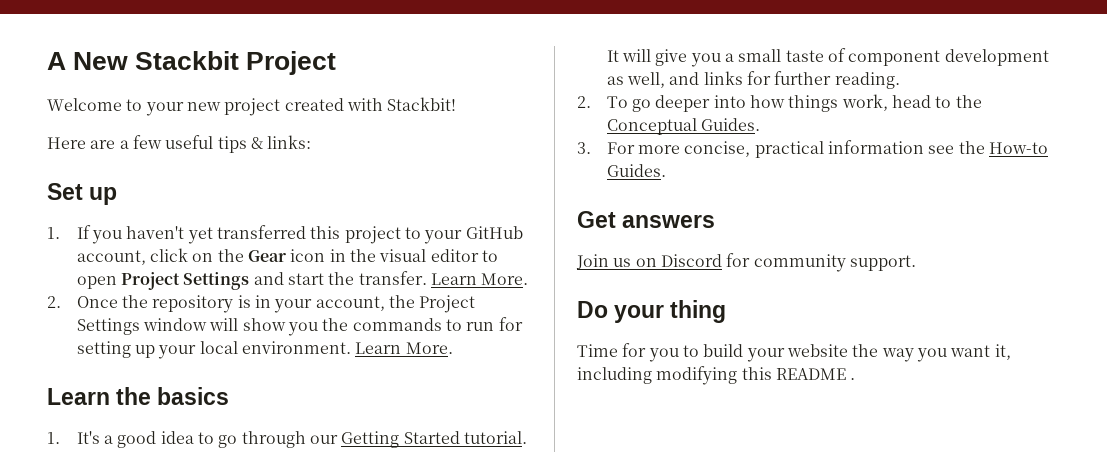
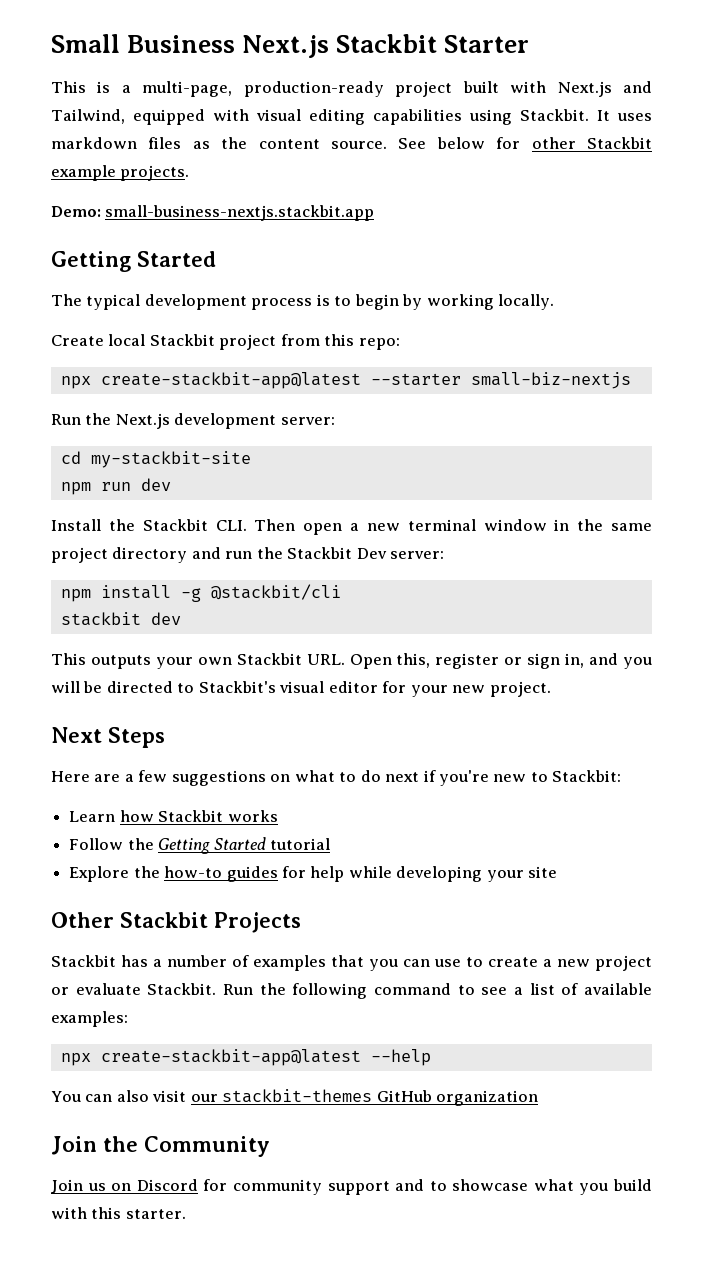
[47,51,337,75] [47,97,457,116] [47,135,312,153] [47,183,118,205] [47,225,523,244] [76,248,498,265] [76,271,529,290] [47,295,476,313] [76,317,523,336] [76,341,453,359] [47,387,230,405] [47,431,527,448] [606,48,1049,67] [606,71,900,89] [577,94,982,112] [606,118,761,135] [577,140,1048,158] [606,164,666,177] [577,211,716,228] A New Stackbit Project // Welcome to your new project created with Stackbit! // Here are a few useful tips & links: // Set up // 1. If you haven't yet transferred this project to your GitHub account, click on the Gear icon in the visual editor to open Project Settings and start the transfer. Learn More. // 2. Once the repository is in your account, the Project Settings window will show you the commands to run for setting up your local environment. Learn More. // Learn the basics // 1. It's a good idea to go through our Getting Started tutorial. It will give you a small taste of component development as well, and links for further reading. // 2. To go deeper into how things work, head to the Conceptual Guides. // 3. For more concise, practical information see the How-to Guides. // Get answers -> [51,34,530,58] [51,81,652,97] [51,109,652,125] [51,137,652,149] [51,165,190,181] [51,205,375,221] [51,251,216,272] [51,294,555,310] [51,334,400,350] [60,372,631,389] [51,413,335,429] [60,451,251,468] [60,478,171,495] [51,519,652,535] [51,547,445,563] [60,584,341,602] [60,612,181,626] [51,653,652,669] [51,681,551,697] [51,727,165,748] [51,770,622,786] [69,810,278,822] [69,837,330,854] [69,866,558,882] [51,912,301,933] [51,955,652,971] [51,983,652,999] [51,1011,128,1027] [60,1049,431,1066] [51,1089,539,1106] [51,1136,270,1157] Small Business Next.js Stackbit Starter // This is a multi-page, production-ready project built with Next.js and Tailwind, equipped with visual editing capabilities using Stackbit. It uses markdown files as the content source. See below for other Stackbit example projects. // Demo: small-business-nextjs.stackbit.app // Getting Started // The typical development process is to begin by working locally. // Create local Stackbit project from this repo: // npx create-stackbit-app@latest --starter small-biz-nextjs // Run the Next.js development server: // cd my-stackbit-site // npm run dev // Install the Stackbit CLI. Then open a new terminal window in the same project directory and run the Stackbit Dev server: // npm install -g @stackbit/cli // stackbit dev // This outputs your own Stackbit URL. Open this, register or sign in, and you will be directed to Stackbit's visual editor for your new project. // Next Steps // Here are a few suggestions on what to do next if you're new to Stackbit: // Learn how Stackbit works // Follow the Getting Started tutorial // Explore the how-to guides for help while developing your site // Other Stackbit Projects // Stackbit has a number of examples that you can use to create a new project or evaluate Stackbit. Run the following command to see a list of available examples: // npx create-stackbit-app@latest --help // You can also visit our stackbit-themes GitHub organization // Join the Community
[849,255,916,271] [577,300,727,323] [577,343,1011,362] [577,366,856,385] support. // Do your thing // Time for you to build your website the way you want it, including modifying this README . -> [327,1179,652,1195] [51,1207,186,1219] support and to showcase what you build with this starter.

